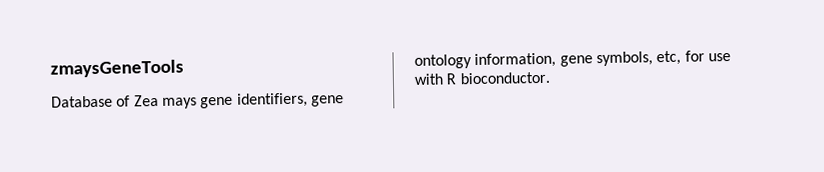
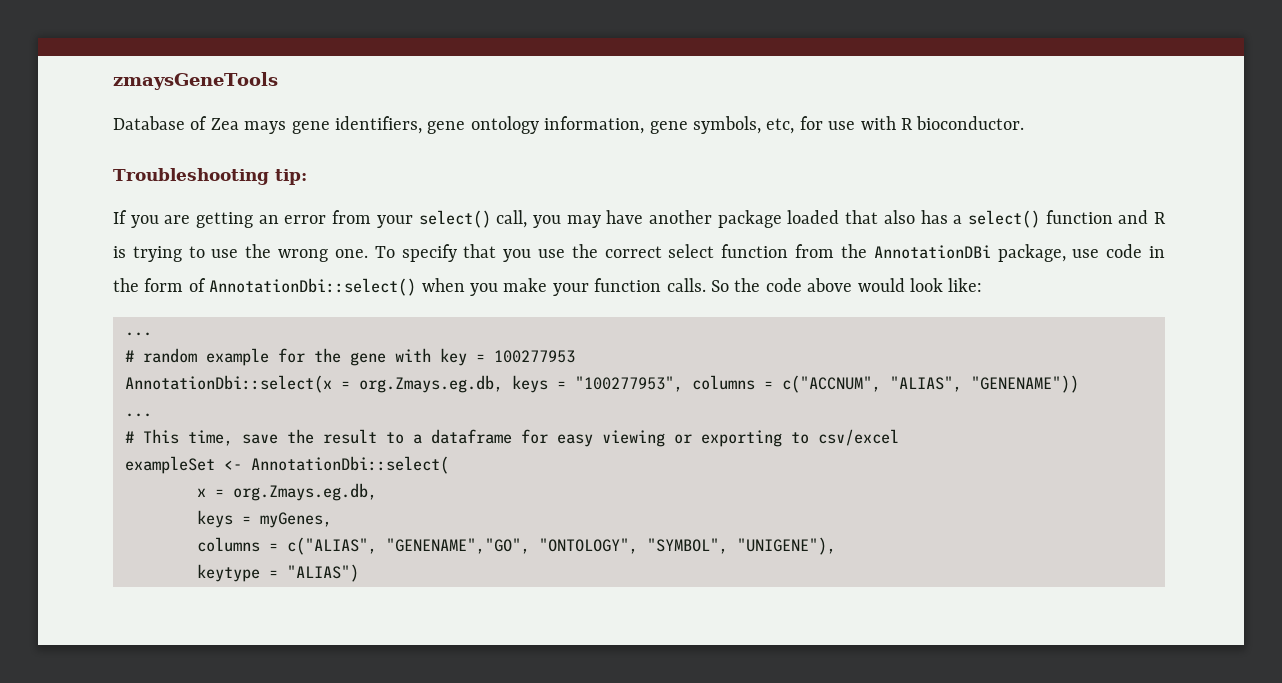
(550, 78) none -> [113,168,307,185] [113,210,1166,228] [113,244,1166,262] [113,278,983,296] [125,332,152,336] [125,348,575,366] [125,375,1079,393] [125,413,152,417] [125,429,899,447] [125,456,449,474] [197,483,377,501] [197,510,332,528] [197,537,836,555] [197,564,359,582] // Troubleshooting tip: // If you are getting an error from your select() call, you may have another package loaded that also has a select() function and R is trying to use the wrong one. To specify that you use the correct select function from the AnnotationDBi package, use code in the form of AnnotationDbi::select() when you make your function calls. So the code above would look like: // ... // # random example for the gene with key = 100277953 // AnnotationDbi::select(x = org.Zmays.eg.db, keys = "100277953", columns = c("ACCNUM", "ALIAS", "GENENAME")) // ... // # This time, save the result to a dataframe for easy viewing or exporting to csv/excel // exampleSet <- AnnotationDbi::select( // x = org.Zmays.eg.db, // keys = myGenes, // columns = c("ALIAS", "GENENAME","GO", "ONTOLOGY", "SYMBOL", "UNIGENE"), // keytype = "ALIAS")

